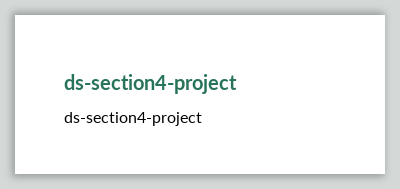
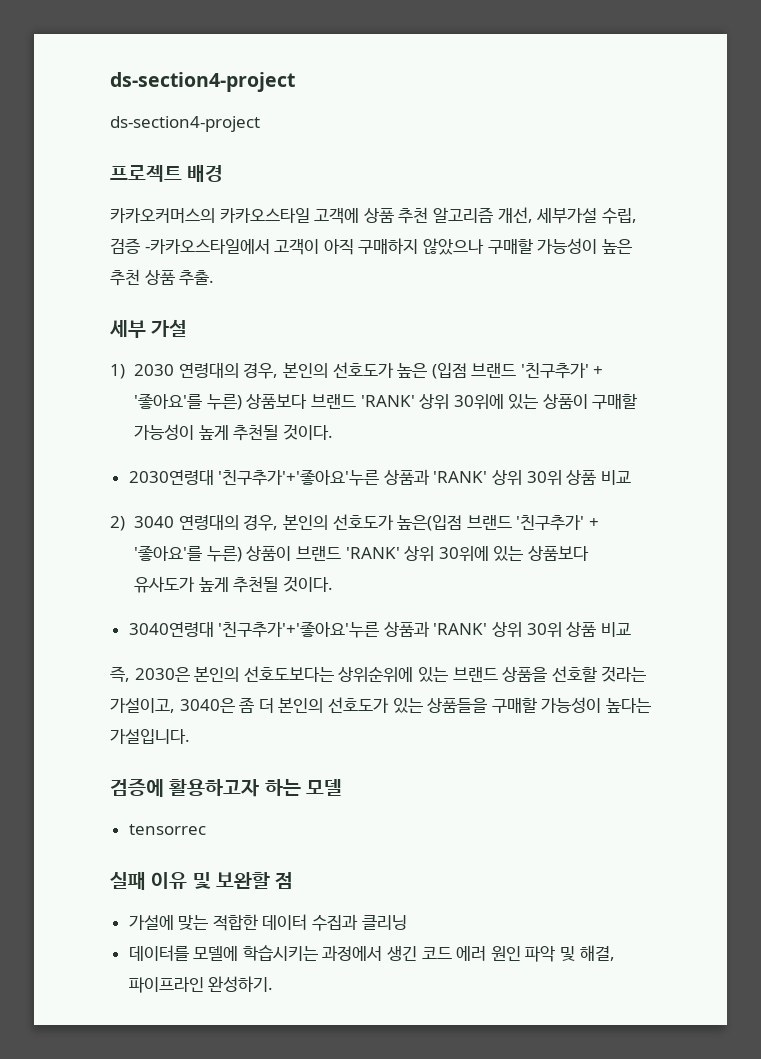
(202, 119) none -> [110,165,224,182] [110,207,637,224] [110,238,632,255] [110,269,215,286] [110,319,188,338] [110,362,604,379] [134,393,638,410] [134,424,333,441] [128,469,631,486] [110,514,599,531] [134,545,589,562] [134,576,333,593] [128,621,631,638] [110,666,647,683] [110,697,651,713] [110,729,190,744] [110,778,342,797] [128,824,206,835] [110,872,294,890] [128,914,407,931] [128,945,615,962] [128,976,274,993] // 프로젝트 배경 // 카카오커머스의 카카오스타일 고객에 상품 추천 알고리즘 개선, 세부가설 수립, 검증 -카카오스타일에서 고객이 아직 구매하지 않았으나 구매할 가능성이 높은 추천 상품 추출. // 세부 가설 // 1) 2030 연령대의 경우, 본인의 선호도가 높은 (입점 브랜드 '친구추가' + '좋아요'를 누른) 상품보다 브랜드 'RANK' 상위 30위에 있는 상품이 구매할 가능성이 높게 추천될 것이다. // 2030연령대 '친구추가'+'좋아요'누른 상품과 'RANK' 상위 30위 상품 비교 // 2) 3040 연령대의 경우, 본인의 선호도가 높은(입점 브랜드 '친구추가' + '좋아요'를 누른) 상품이 브랜드 'RANK' 상위 30위에 있는 상품보다 유사도가 높게 추천될 것이다. // 3040연령대 '친구추가'+'좋아요'누른 상품과 'RANK' 상위 30위 상품 비교 // 즉, 2030은 본인의 선호도보다는 상위순위에 있는 브랜드 상품을 선호할 것라는 가설이고, 3040은 좀 더 본인의 선호도가 있는 상품들을 구매할 가능성이 높다는 가설입니다. // 검증에 활용하고자 하는 모델 // tensorrec // 실패 이유 및 보완할 점 // 가설에 맞는 적합한 데이터 수집과 클리닝 // 데이터를 모델에 학습시키는 과정에서 생긴 코드 에러 원인 파악 및 해결, 파이프라인 완성하기.

